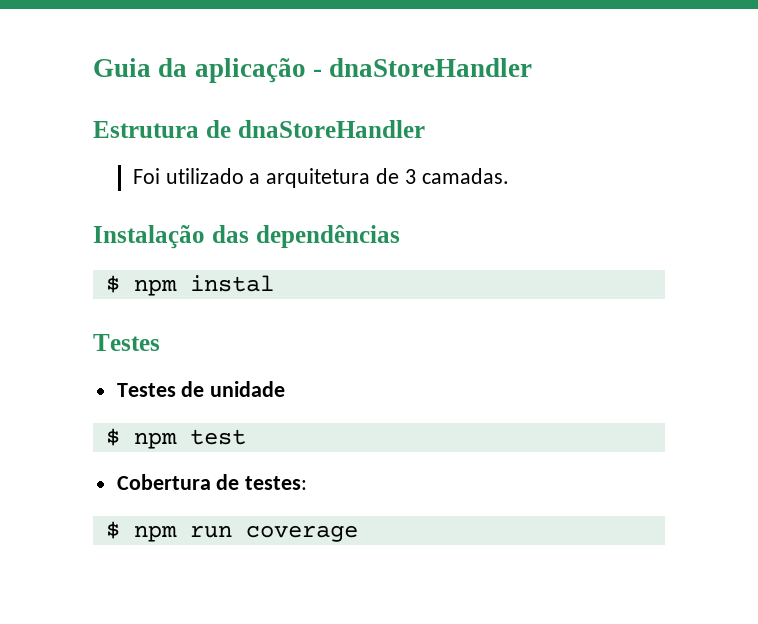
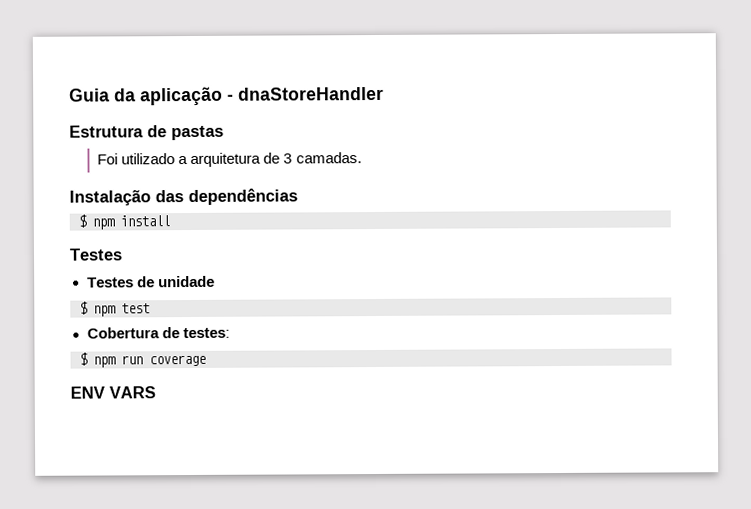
[237,120,425,138] dnaStoreHandler -> [171,125,224,141] pastas
[189,275,274,292] instal -> [120,215,170,227] install
(358, 533) none -> [70,386,156,399] // ENV VARS

